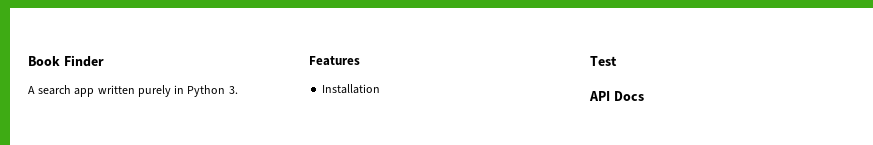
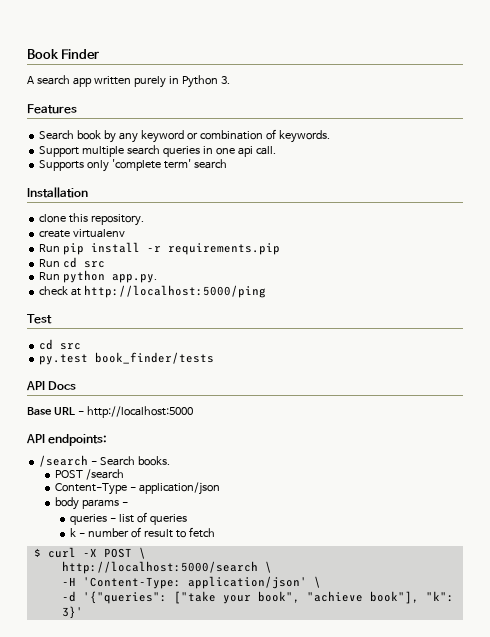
[322,84,381,94] [590,56,617,66] [589,91,644,101] Installation // Test // API Docs -> [39,129,330,143] [39,145,276,157] [39,159,227,172] [27,187,88,198] [39,213,145,226] [39,229,126,238] [39,242,281,255] [39,257,106,268] [39,270,158,283] [39,285,267,298] [27,314,52,324] [39,339,82,350] [39,352,215,365] [26,381,77,391] [27,406,193,418] [26,434,108,446] [39,455,171,467] [54,469,124,480] [54,482,220,495] [54,497,128,510] [70,512,188,525] [70,527,216,538] [33,547,146,559] [61,561,272,574] [61,576,321,589] [61,591,454,604] [61,606,83,619] Search book by any keyword or combination of keywords. // Support multiple search queries in one api call. // Supports only 'complete term' search // Installation // clone this repository. // create virtualenv // Run pip install -r requirements.pip // Run cd src // Run python app.py. // check at http://localhost:5000/ping // Test // cd src // py.test book_finder/tests // API Docs // Base URL - http://localhost:5000 // API endpoints: // /search - Search books. // POST /search // Content-Type - application/json // body params - // queries - list of queries // k - number of result to fetch // $ curl -X POST \ // http://localhost:5000/search \ // -H 'Content-Type: application/json' \ // -d '{"queries": ["take your book", "achieve book"], "k": 3}'

